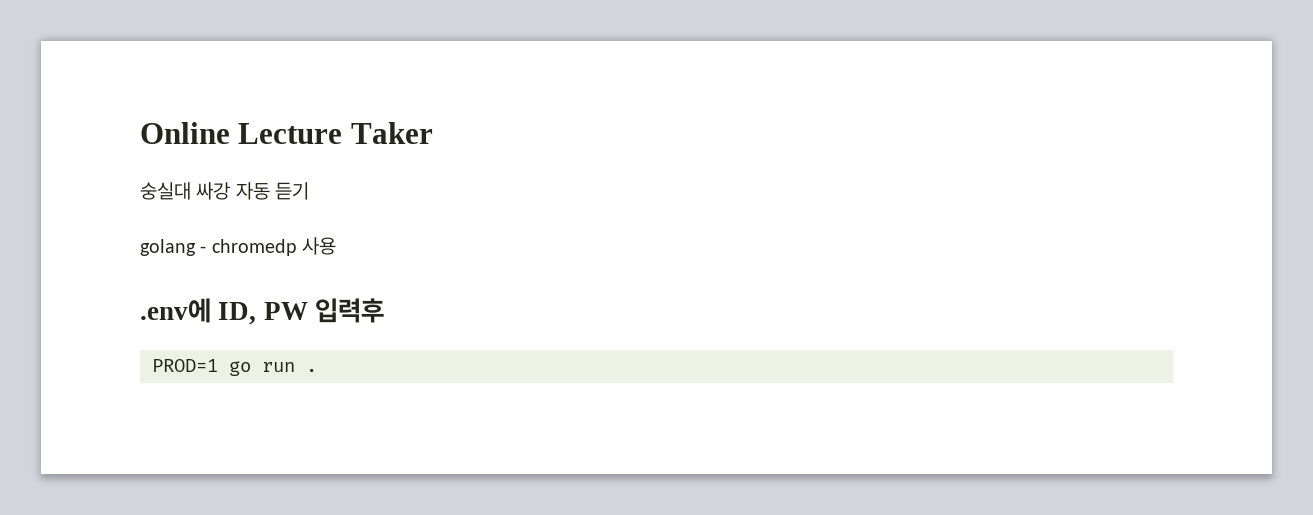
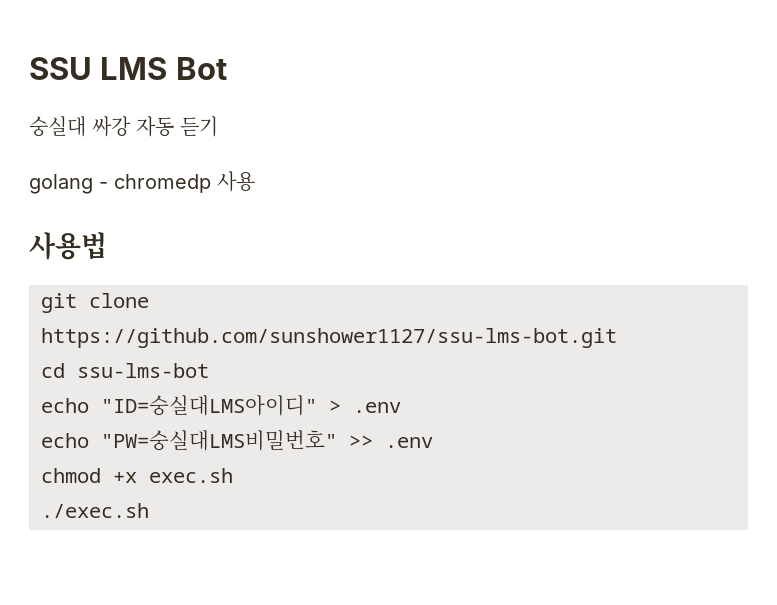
[140,122,433,144] Online Lecture Taker -> [29,57,227,80] SSU LMS Bot
[140,298,384,325] [152,359,317,376] .env에 ID, PW 입력후 // PROD=1 go run . -> [29,232,107,260] [41,293,149,313] [41,328,617,348] [41,363,209,378] [41,395,401,416] [41,430,433,451] [41,468,233,483] [41,503,149,518] 사용법 // git clone https://github.com/sunshower1127/ssu-lms-bot.git // cd ssu-lms-bot // echo "ID=숭실대LMS아이디" > .env // echo "PW=숭실대LMS비밀번호" >> .env // chmod +x exec.sh // ./exec.sh

